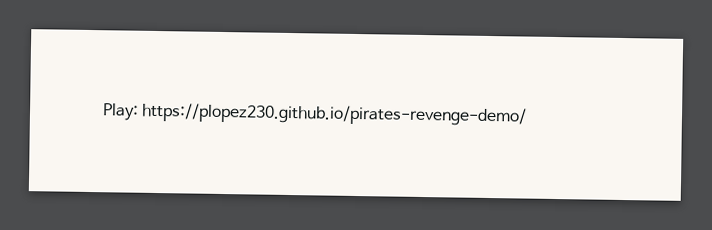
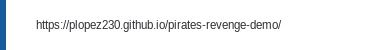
[102,103,139,121] Play: -> (36, 26) none

